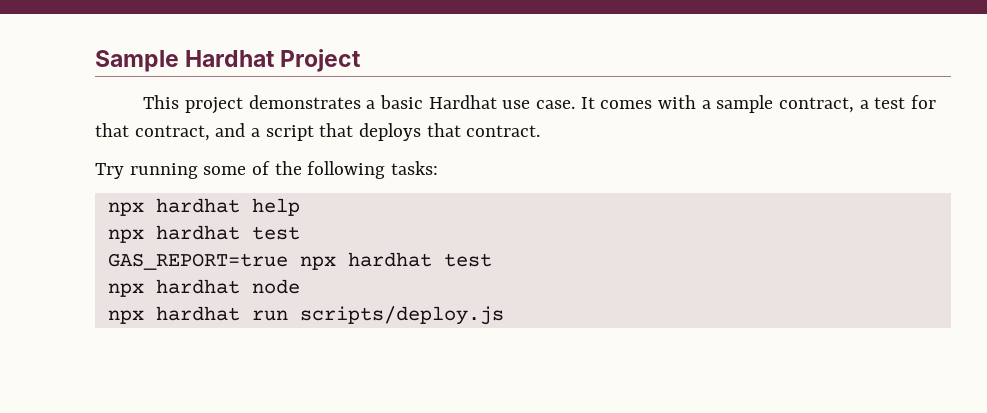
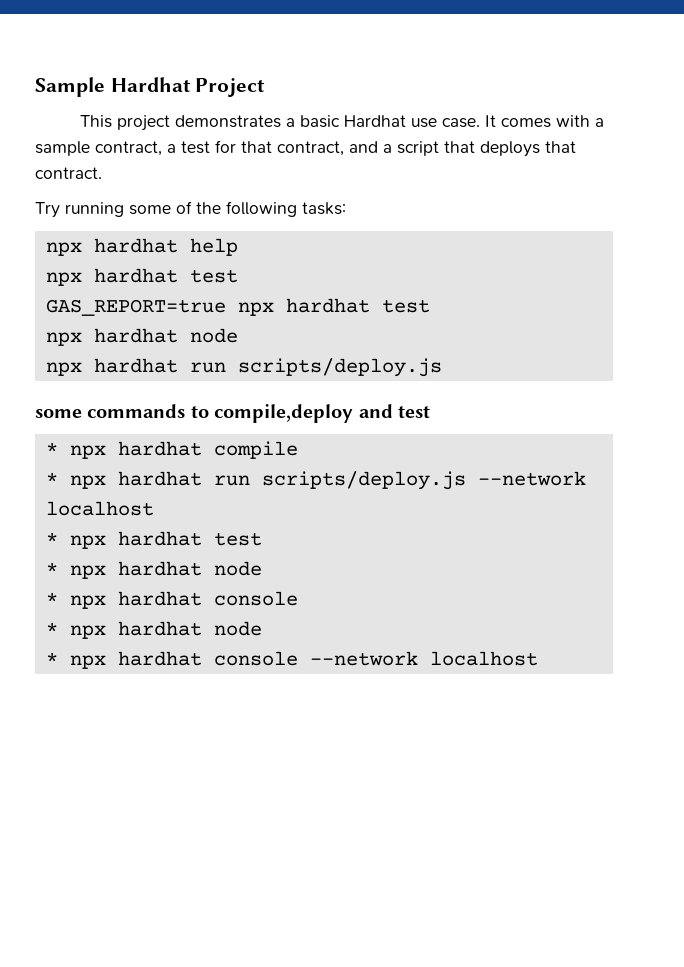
(504, 315) none -> [35,404,430,423] [45,441,298,459] [45,471,586,490] [45,501,154,516] [45,531,262,549] [45,561,262,579] [45,591,298,609] [45,621,262,639] [45,651,538,669] // some commands to compile,deploy and test // * npx hardhat compile // * npx hardhat run scripts/deploy.js --network localhost // * npx hardhat test // * npx hardhat node // * npx hardhat console // * npx hardhat node // * npx hardhat console --network localhost

